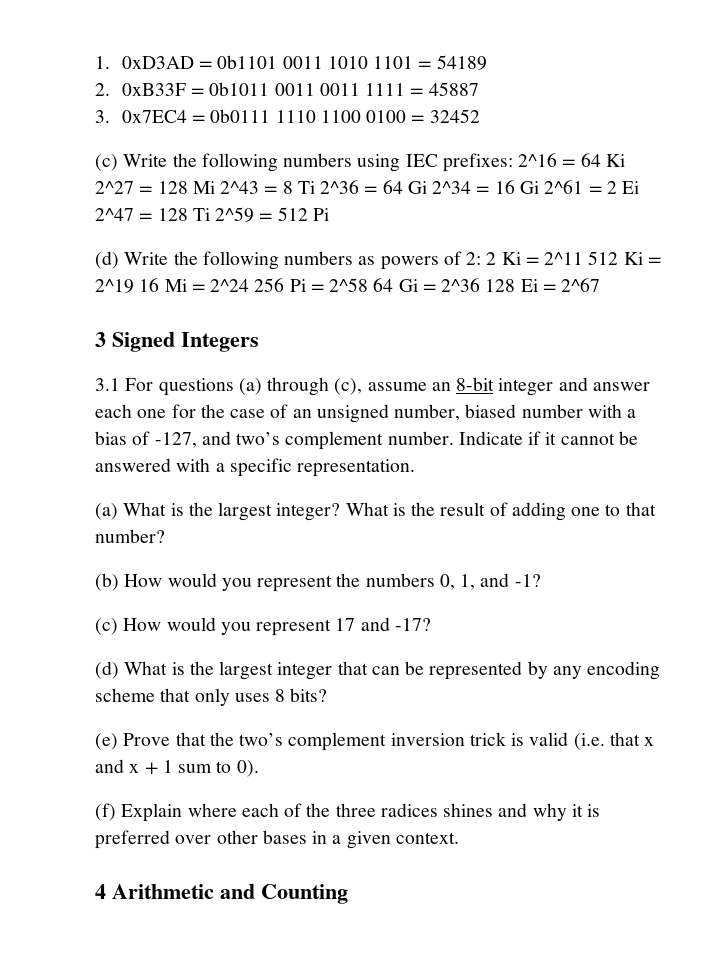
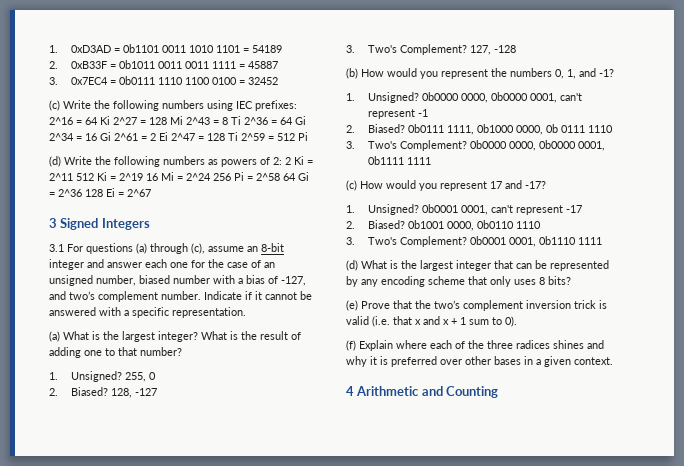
(165, 536) none -> [49,371,156,382] [49,387,157,398] [346,44,516,55] // 1. Unsigned? 255, 0 // 2. Biased? 128, -127 // 3. Two's Complement? 127, -128
(541, 580) none -> [346,92,582,103] [367,109,428,119] [346,124,613,135] [346,140,605,151] [367,156,431,165] // 1. Unsigned? 0b0000 0000, 0b0000 0001, can't represent -1 // 2. Biased? 0b0111 1111, 0b1000 0000, 0b 0111 1110 // 3. Two's Complement? 0b0000 0000, 0b0000 0001, 0b1111 1111
(431, 624) none -> [346,204,582,215] [346,220,541,231] [346,236,602,247] // 1. Unsigned? 0b0001 0001, can't represent -17 // 2. Biased? 0b1001 0000, 0b0110 1110 // 3. Two's Complement? 0b0001 0001, 0b1110 1111

